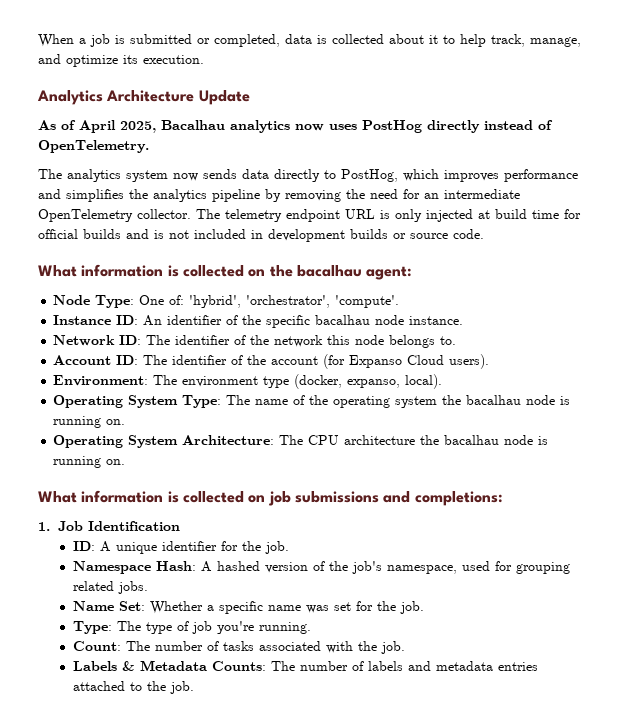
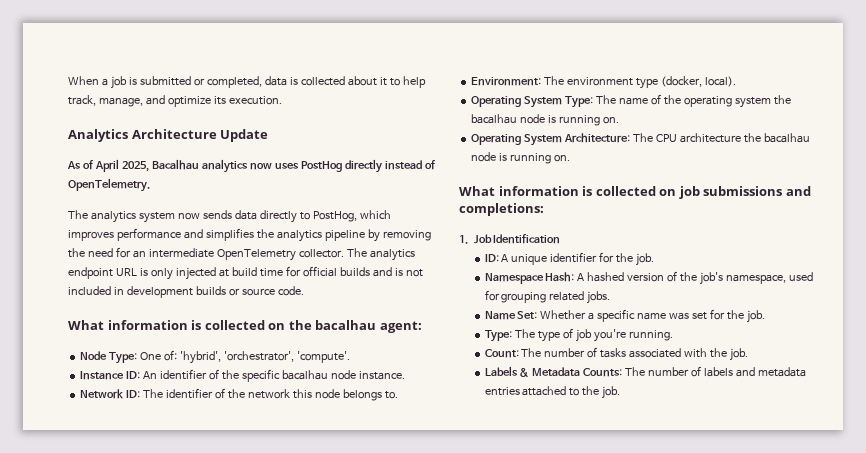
[225,209,282,222] telemetry -> [369,249,415,261] analytics
[53,354,490,369] // Account ID: The identifier of the account (for Expanso Cloud users). -> (398, 395) none
[347,379,401,388] expanso, -> (702, 81) none

